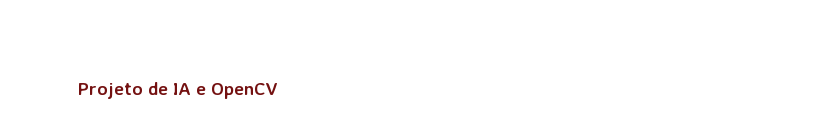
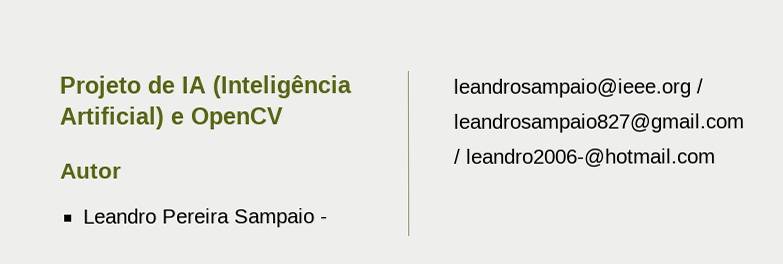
(191, 89) none -> [212,75,352,99] [59,106,164,130] (Inteligência Artificial)
(278, 91) none -> [60,163,122,179] [82,208,328,228] [452,78,703,98] [452,113,745,133] [453,148,716,168] // Autor // Leandro Pereira Sampaio - leandrosampaio@ieee.org / leandrosampaio827@gmail.com / leandro2006-@hotmail.com

